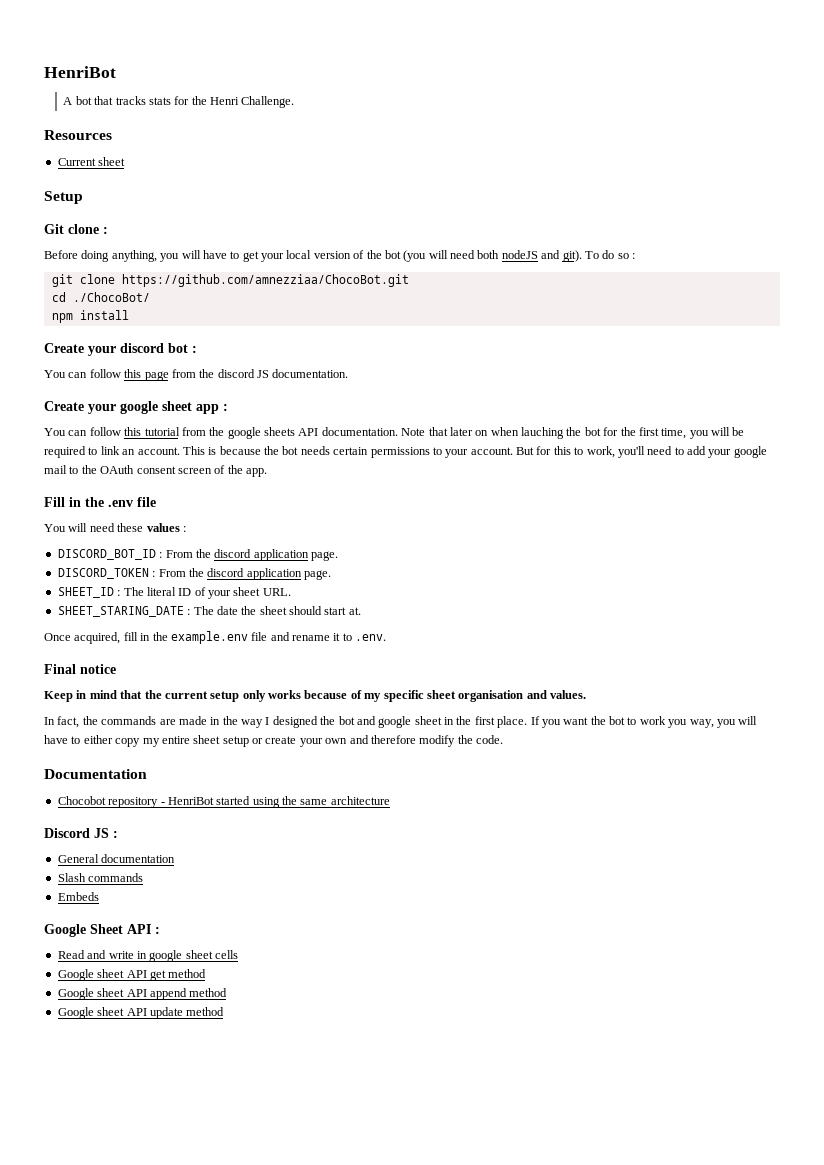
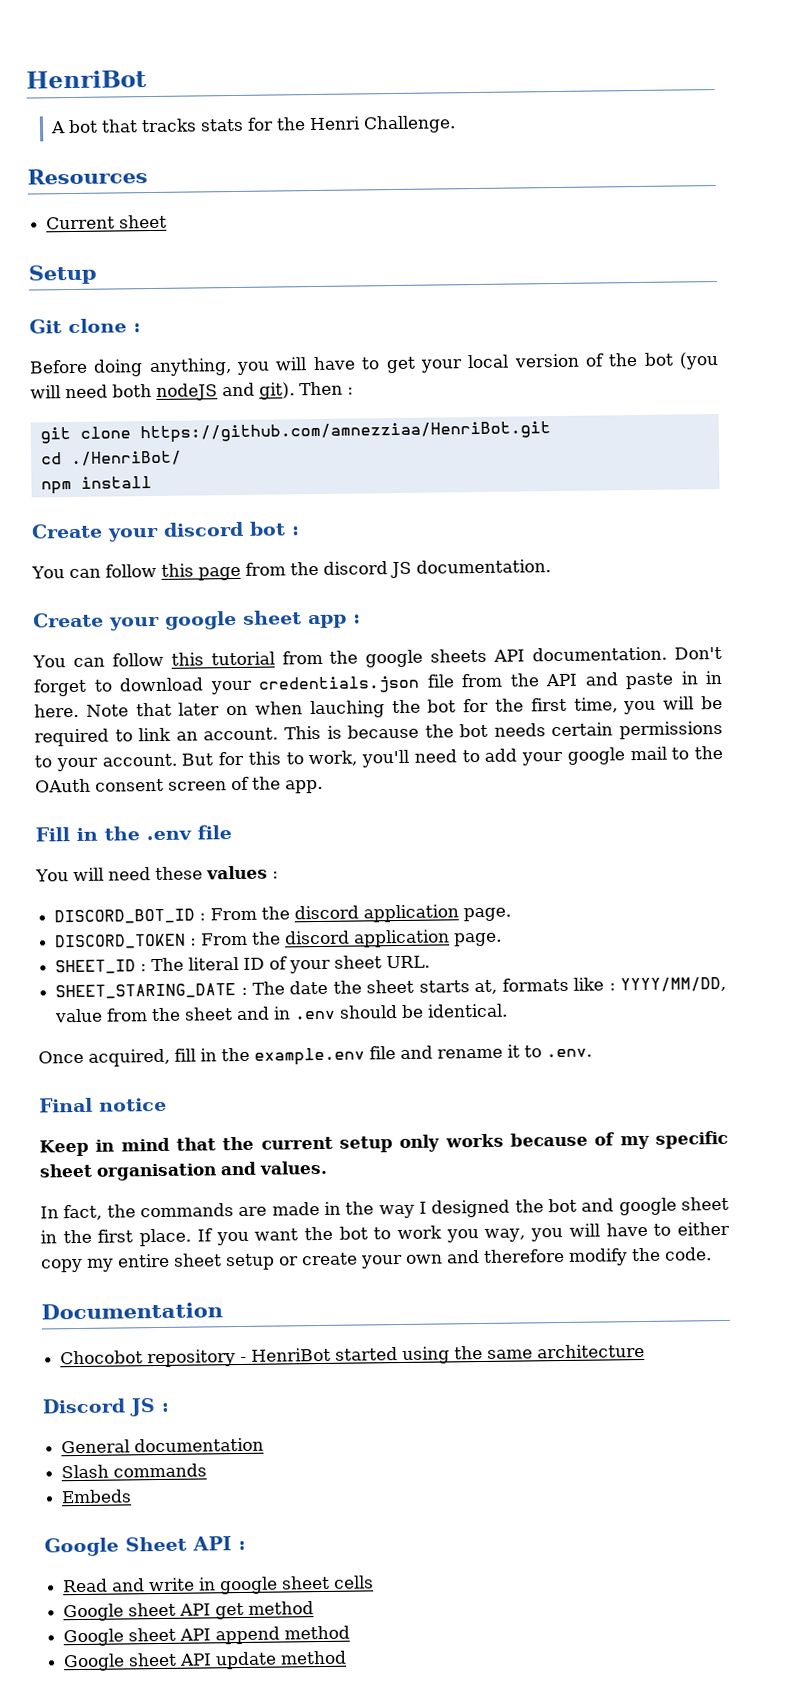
[584,250,629,259] To do so -> [299,381,343,396] Then
[121,274,409,287] https://github.com/amnezziaa/ChocoBot.git -> [139,421,551,444] https://github.com/amnezziaa/HenriBot.git
[72,292,150,302] ./ChocoBot/ -> [70,450,182,467] ./HenriBot/
(398, 431) none -> [674,646,723,660] [33,670,722,697] [34,703,79,718] Don't forget to download your credentials.json file from the API and paste in in here.
[289,606,361,615] should start at. -> [418,976,727,995] [54,1003,509,1023] starts at, formats like : YYYY/MM/DD, value from the sheet and in .env should be identical.

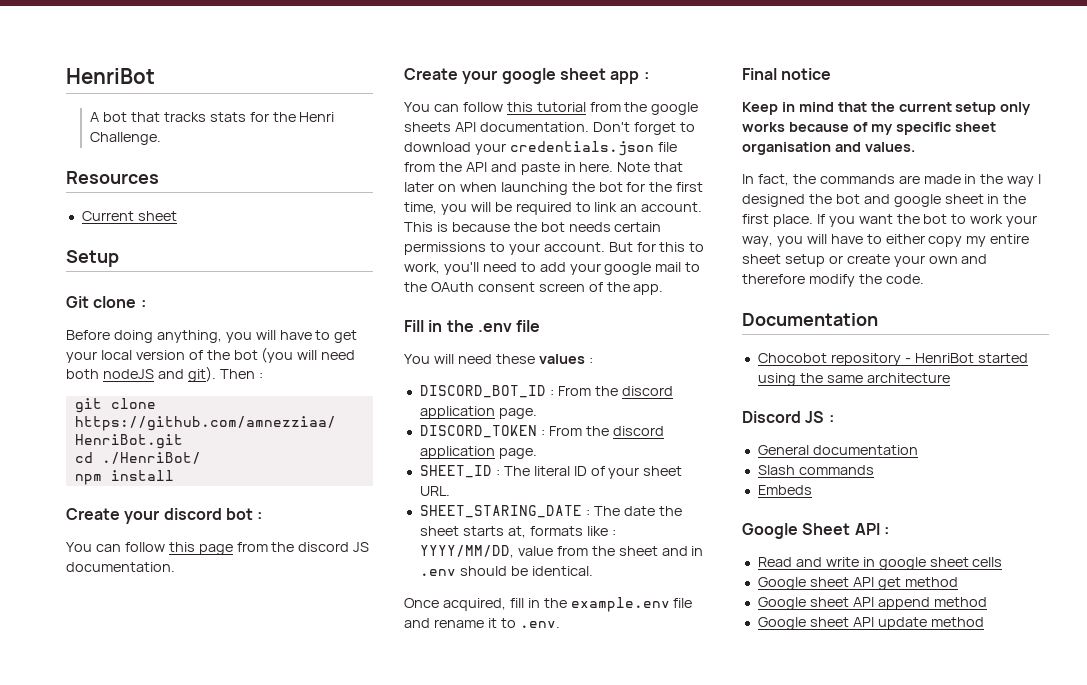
[705,670,722,685] in -> (576, 167) none
[309,700,385,719] lauching -> [500,182,568,195] launching
[445,1229,479,1243] you -> [1006,215,1038,227] your

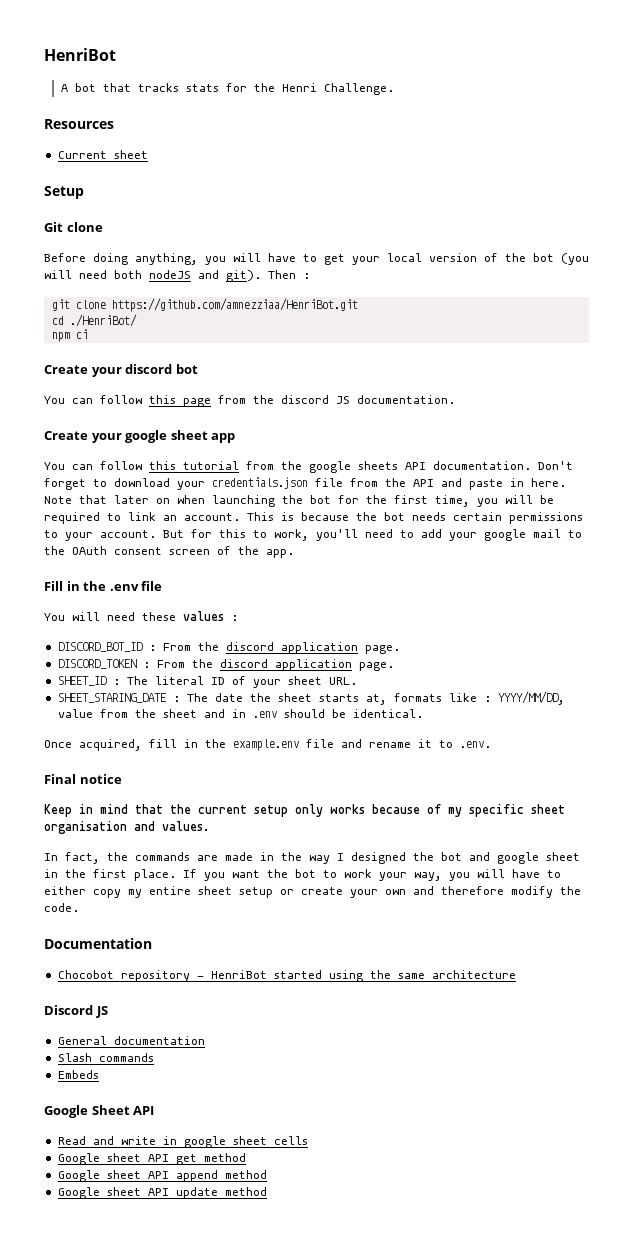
[140,300,146,308] : -> (103, 227) none
[110,470,174,481] install -> [75,329,88,339] ci
[257,512,263,520] : -> (198, 369) none
[643,72,649,80] : -> (236, 438) none
[828,415,834,423] : -> (108, 1012) none
[883,527,889,535] : -> (155, 1110) none

